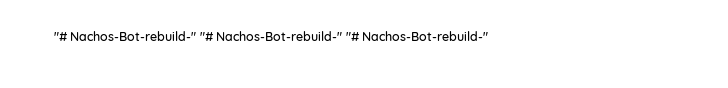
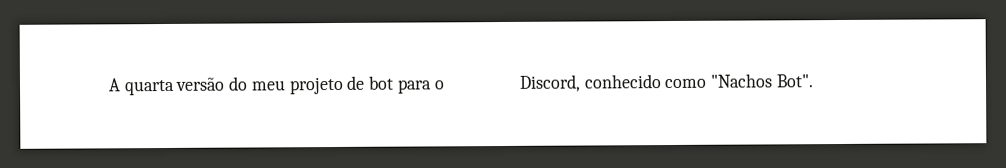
[54,31,488,41] "# Nachos-Bot-rebuild-" "# Nachos-Bot-rebuild-" "# Nachos-Bot-rebuild-" -> [108,73,814,96] A quarta versão do meu projeto de bot para o Discord, conhecido como "Nachos Bot".

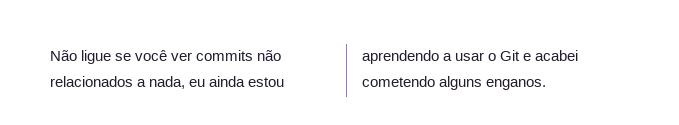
[108,73,814,96] A quarta versão do meu projeto de bot para o Discord, conhecido como "Nachos Bot". -> [50,50,282,64] [50,76,285,89] [362,50,579,64] [362,76,547,90] Não ligue se você ver commits não relacionados a nada, eu ainda estou aprendendo a usar o Git e acabei cometendo alguns enganos.

